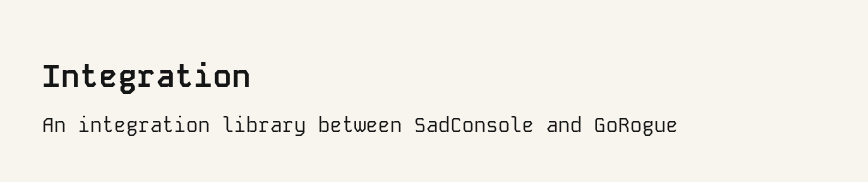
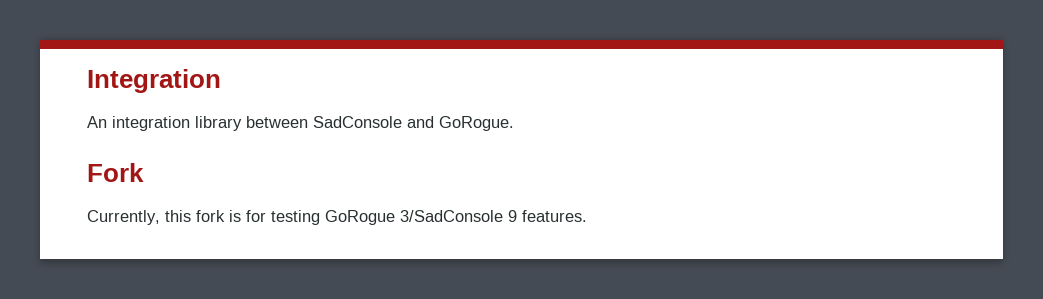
[594,118,678,136] GoRogue -> [439,116,514,131] [87,163,144,182] [87,210,587,225] GoRogue. // Fork // Currently, this fork is for testing GoRogue 3/SadConsole 9 features.

